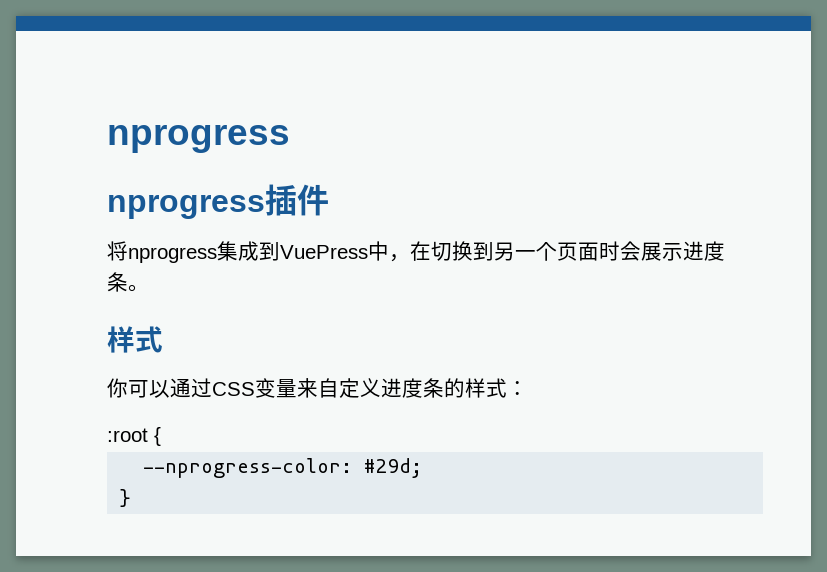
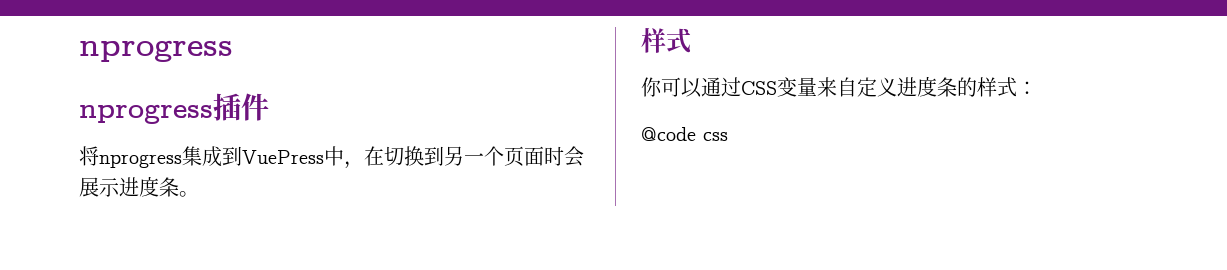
[107,427,161,446] [143,458,423,478] [119,489,132,507] :root { // --nprogress-color: #29d; // } -> [641,127,728,141] @code css

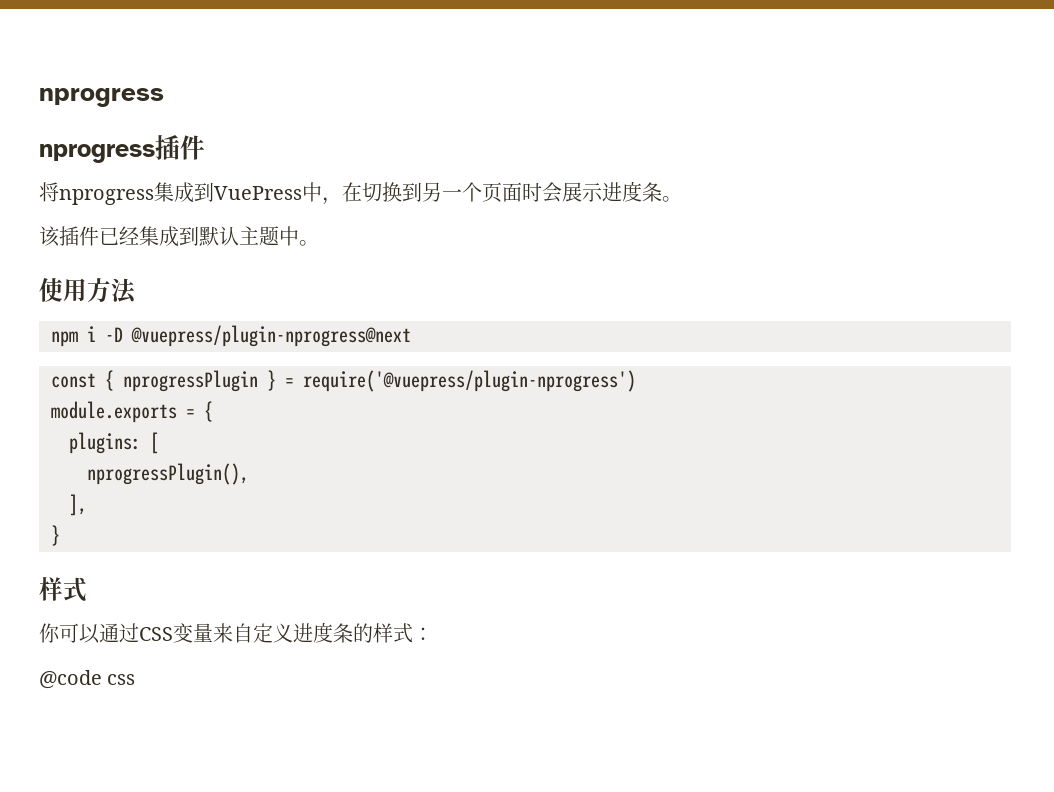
(199, 194) none -> [39,226,319,247] [39,278,137,304] [51,325,411,347] [51,370,636,392] [51,401,213,423] [69,432,159,454] [87,463,249,485] [69,494,87,516] [51,525,60,546] // 该插件已经集成到默认主题中。 // 使用方法 // npm i -D @vuepress/plugin-nprogress@next // const { nprogressPlugin } = require('@vuepress/plugin-nprogress') // module.exports = { // plugins: [ // nprogressPlugin(), // ], // }

